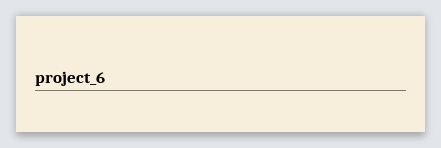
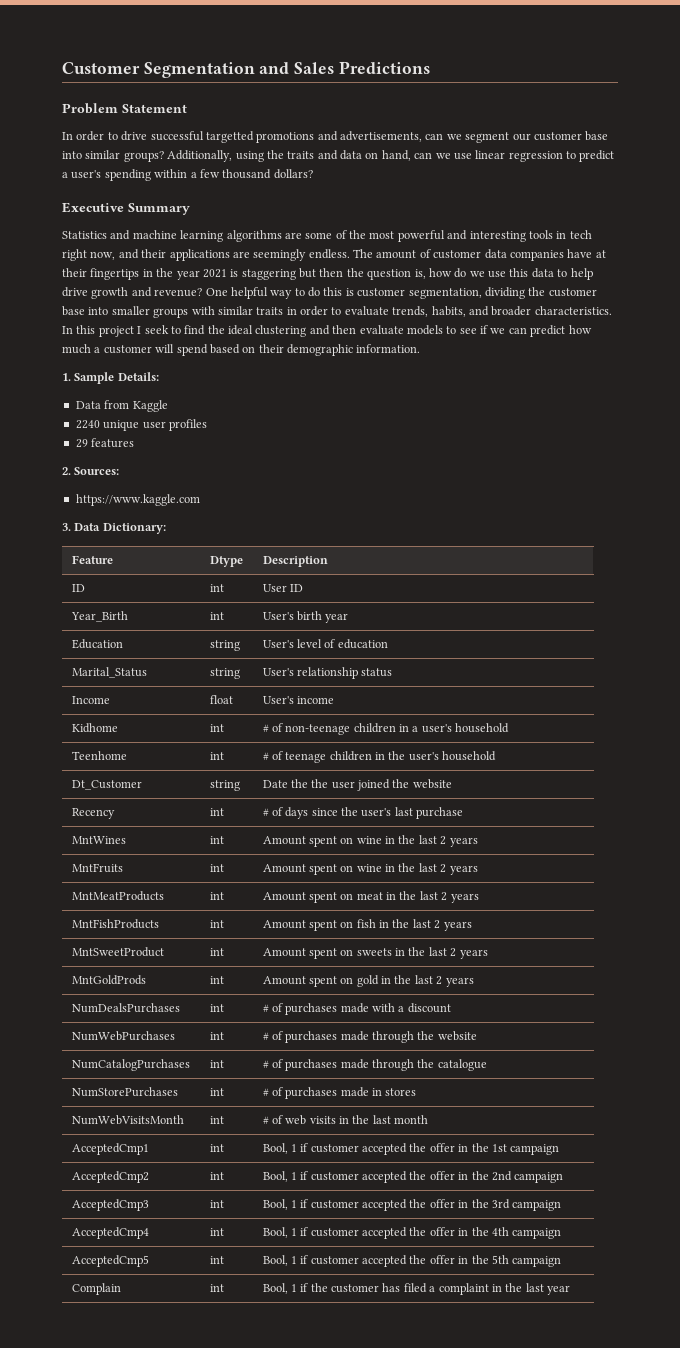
[35,71,105,86] project_6 -> [62,61,430,78] [62,103,187,114] [62,131,609,143] [62,150,615,162] [62,169,313,181] [62,202,190,215] [62,230,592,242] [62,249,606,261] [62,268,593,280] [62,287,597,299] [62,306,612,318] [62,325,592,337] [62,344,421,356] [62,372,159,384] [75,400,168,412] [75,419,207,431] [75,438,135,448] [62,467,120,475] [75,494,200,506] [62,523,166,534] [71,555,113,564] [209,556,243,567] [262,556,328,567] [71,584,85,592] [209,584,224,592] [262,584,303,592] [70,611,128,622] [209,612,224,620] [262,611,349,623] [71,639,123,649] [209,640,240,651] [262,639,388,649] [71,667,147,678] [209,668,240,679] [262,667,393,679] [71,696,110,704] [209,695,233,704] [262,696,334,704] [71,723,118,733] [209,724,224,732] [262,723,510,735] [71,751,127,760] [209,752,224,760] [262,751,497,763] [71,780,142,790] [209,780,240,791] [262,779,452,791] [71,808,115,819] [209,808,224,816] [262,807,464,819] [71,836,126,844] [209,836,224,844] [262,835,478,847] [71,863,123,873] [209,864,224,872] [262,863,478,875] [71,891,164,901] [209,892,224,900] [262,891,479,903] [71,919,159,929] [209,920,224,928] [262,919,472,931] [71,947,164,957] [209,948,224,956] [262,947,488,959] [71,975,146,985] [209,976,224,984] [262,975,474,987] [71,1003,180,1013] [209,1004,224,1012] [262,1003,451,1015] [71,1031,175,1041] [209,1032,224,1040] [262,1031,477,1043] [71,1059,190,1071] [209,1060,224,1068] [262,1059,487,1071] [71,1087,178,1097] [209,1088,224,1096] [262,1087,417,1099] [71,1115,184,1125] [209,1116,224,1124] [262,1115,429,1125] [71,1143,149,1155] [209,1144,224,1152] [262,1143,560,1155] [71,1171,149,1183] [209,1172,224,1180] [262,1171,564,1183] [71,1199,149,1211] [209,1200,224,1208] [262,1199,562,1211] [71,1227,149,1239] [209,1228,224,1236] [262,1227,562,1239] [71,1255,149,1267] [209,1256,224,1264] [262,1255,562,1267] [71,1283,121,1295] [209,1284,224,1292] [262,1283,571,1295] Customer Segmentation and Sales Predictions // Problem Statement // In order to drive successful targetted promotions and advertisements, can we segment our customer base into similar groups? Additionally, using the traits and data on hand, can we use linear regression to predict a user's spending within a few thousand dollars? // Executive Summary // Statistics and machine learning algorithms are some of the most powerful and interesting tools in tech right now, and their applications are seemingly endless. The amount of customer data companies have at their fingertips in the year 2021 is staggering but then the question is, how do we use this data to help drive growth and revenue? One helpful way to do this is customer segmentation, dividing the customer base into smaller groups with similar traits in order to evaluate trends, habits, and broader characteristics. In this project I seek to find the ideal clustering and then evaluate models to see if we can predict how much a customer will spend based on their demographic information. // 1. Sample Details: // Data from Kaggle // 2240 unique user profiles // 29 features // 2. Sources: // https://www.kaggle.com // 3. Data Dictionary: // Feature | Dtype | Description // ID | int | User ID // Year_Birth | int | User's birth year // Education | string | User's level of education // Marital_Status | string | User's relationship status // Income | float | User's income // Kidhome | int | # of non-teenage children in a user's household // Teenhome | int | # of teenage children in the user's household // Dt_Customer | string | Date the the user joined the website // Recency | int | # of days since the user's last purchase // MntWines | int | Amount spent on wine in the last 2 years // MntFruits | int | Amount spent on wine in the last 2 years // MntMeatProducts | int | Amount spent on meat in the last 2 years // MntFishProducts | int | Amount spent on fish in the last 2 years // MntSweetProduct | int | Amount spent on sweets in the last 2 years // MntGoldProds | int | Amount spent on gold in the last 2 years // NumDealsPurchases | int | # of purchases made with a discount // NumWebPurchases | int | # of purchases made through the website // NumCatalogPurchases | int | # of purchases made through the catalogue // NumStorePurchases | int | # of purchases made in stores // NumWebVisitsMonth | int | # of web visits in the last month // AcceptedCmp1 | int | Bool, 1 if customer accepted the offer in the 1st campaign // AcceptedCmp2 | int | Bool, 1 if customer accepted the offer in the 2nd campaign // AcceptedCmp3 | int | Bool, 1 if customer accepted the offer in the 3rd campaign // AcceptedCmp4 | int | Bool, 1 if customer accepted the offer in the 4th campaign // AcceptedCmp5 | int | Bool, 1 if customer accepted the offer in the 5th campaign // Complain | int | Bool, 1 if the customer has filed a complaint in the last year

